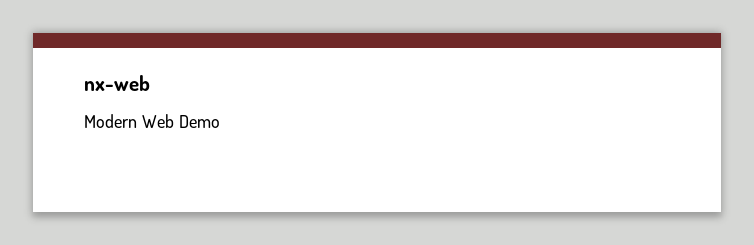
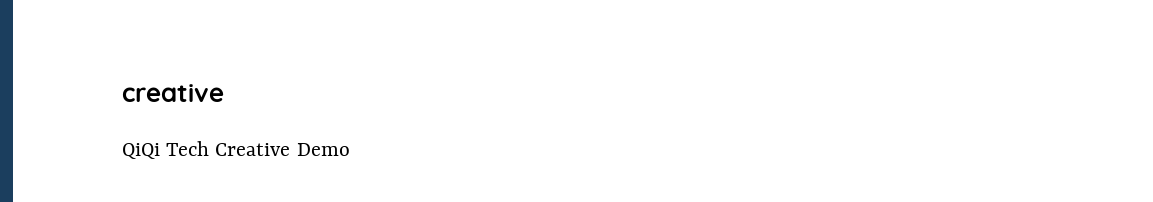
[84,75,150,91] [84,114,174,128] nx-web // Modern Web -> [122,84,224,102] [122,141,291,159] creative // QiQi Tech Creative

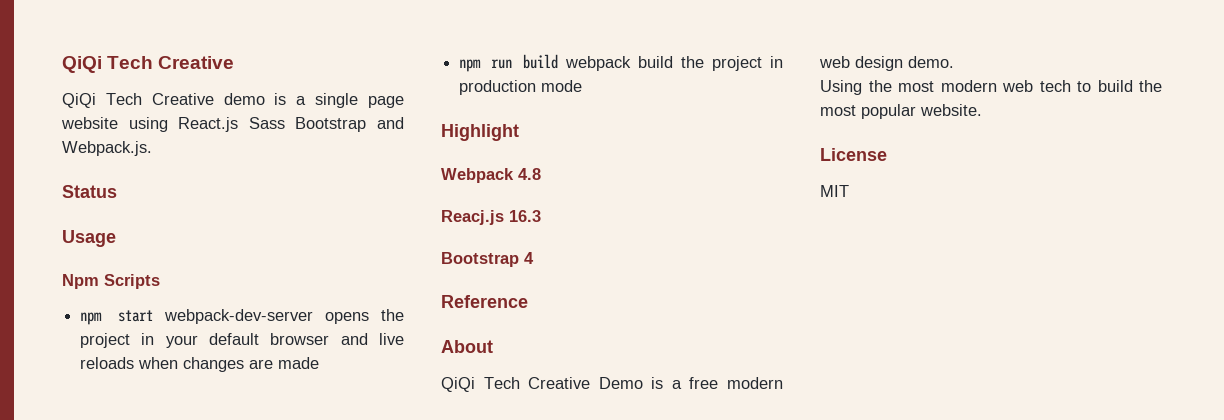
[122,84,224,102] [122,141,350,159] creative // QiQi Tech Creative Demo -> [62,56,235,73] [62,93,404,108] [61,117,404,132] [62,141,152,156] [62,185,117,198] [62,230,116,247] [62,274,160,289] [80,309,404,325] [80,333,404,348] [80,357,320,372] [459,54,783,72] [459,80,583,95] [441,124,519,141] [441,168,541,183] [441,210,541,225] [441,252,534,267] [441,295,528,308] [441,340,493,353] [441,377,783,392] [819,56,954,71] [820,80,1162,95] [820,104,982,119] [820,148,887,161] [820,185,849,197] QiQi Tech Creative // QiQi Tech Creative demo is a single page website using React.js Sass Bootstrap and Webpack.js. // Status // Usage // Npm Scripts // npm start webpack-dev-server opens the project in your default browser and live reloads when changes are made // npm run build webpack build the project in production mode // Highlight // Webpack 4.8 // Reacj.js 16.3 // Bootstrap 4 // Reference // About // QiQi Tech Creative Demo is a free modern web design demo. // Using the most modern web tech to build the most popular website. // License // MIT

